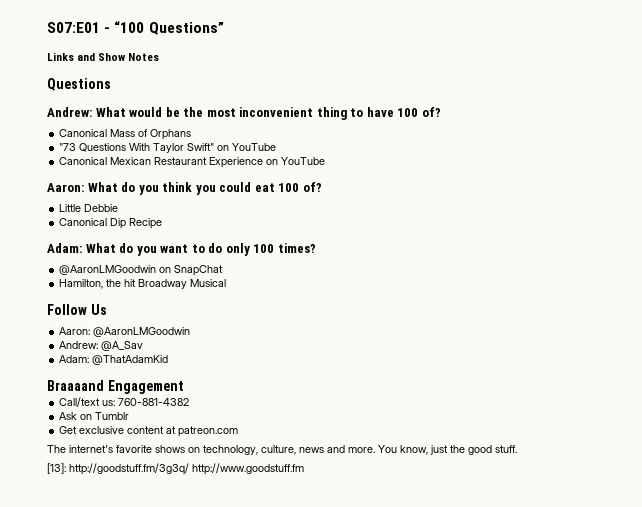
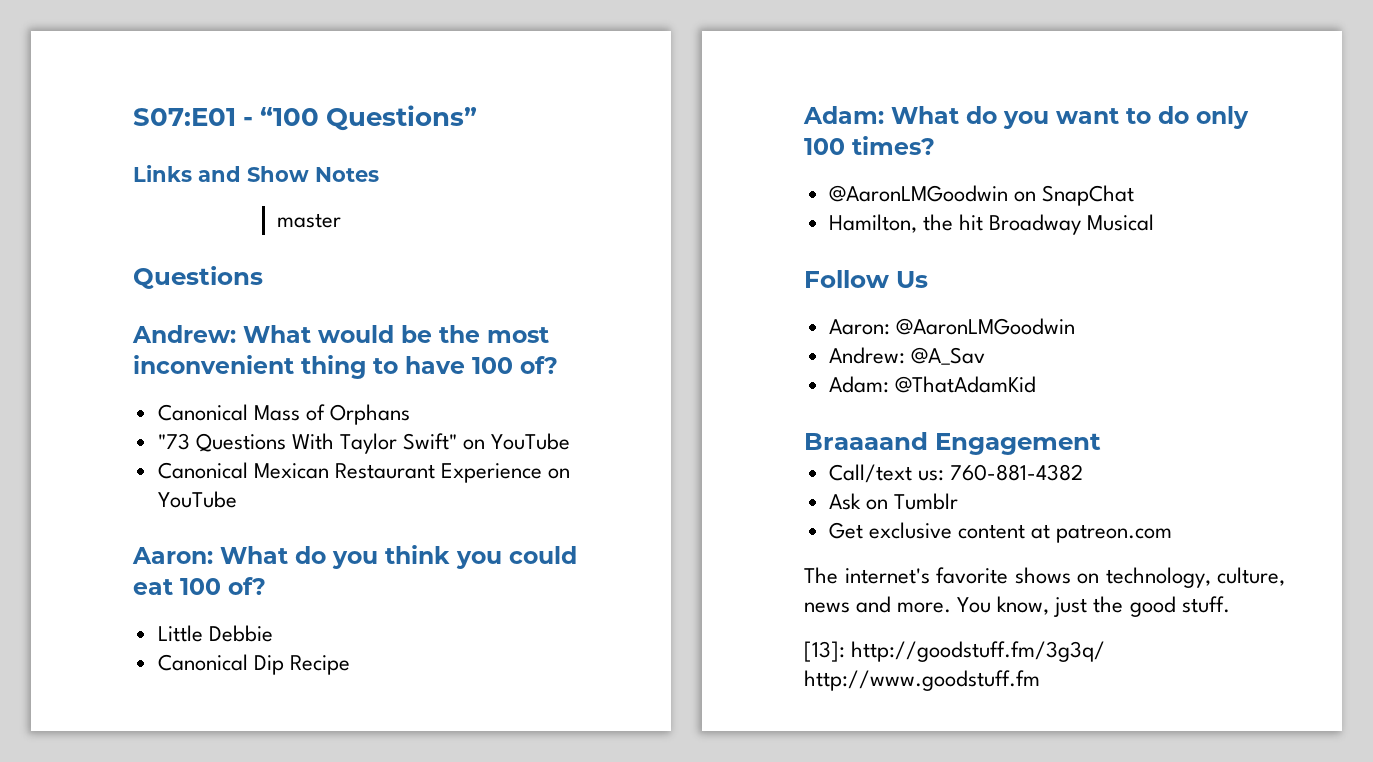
(160, 57) none -> [277,213,342,228] // master

